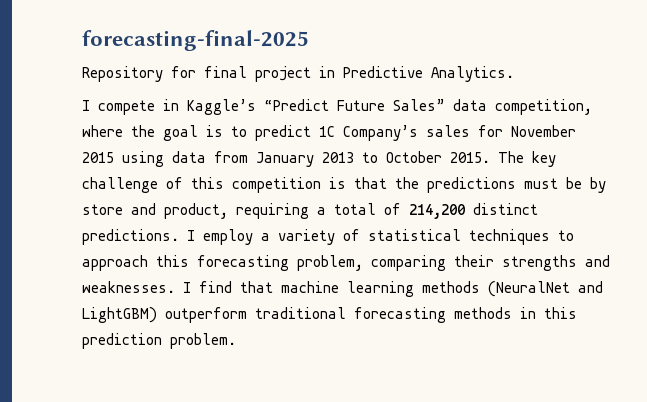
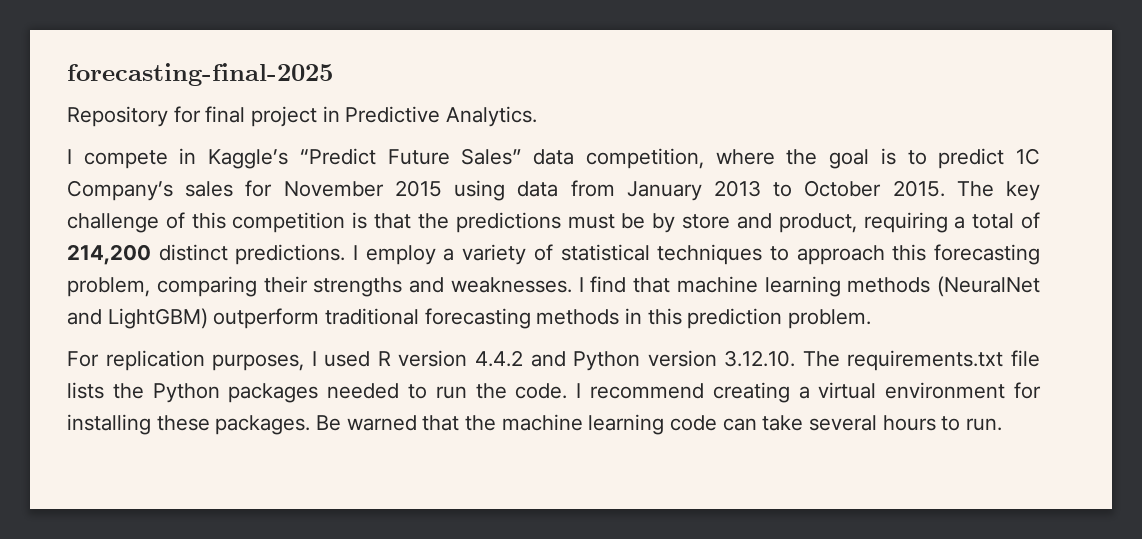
(236, 341) none -> [67,350,1040,371] [67,382,1041,403] [67,414,1003,435] // For replication purposes, I used R version 4.4.2 and Python version 3.12.10. The requirements.txt file lists the Python packages needed to run the code. I recommend creating a virtual environment for installing these packages. Be warned that the machine learning code can take several hours to run.

